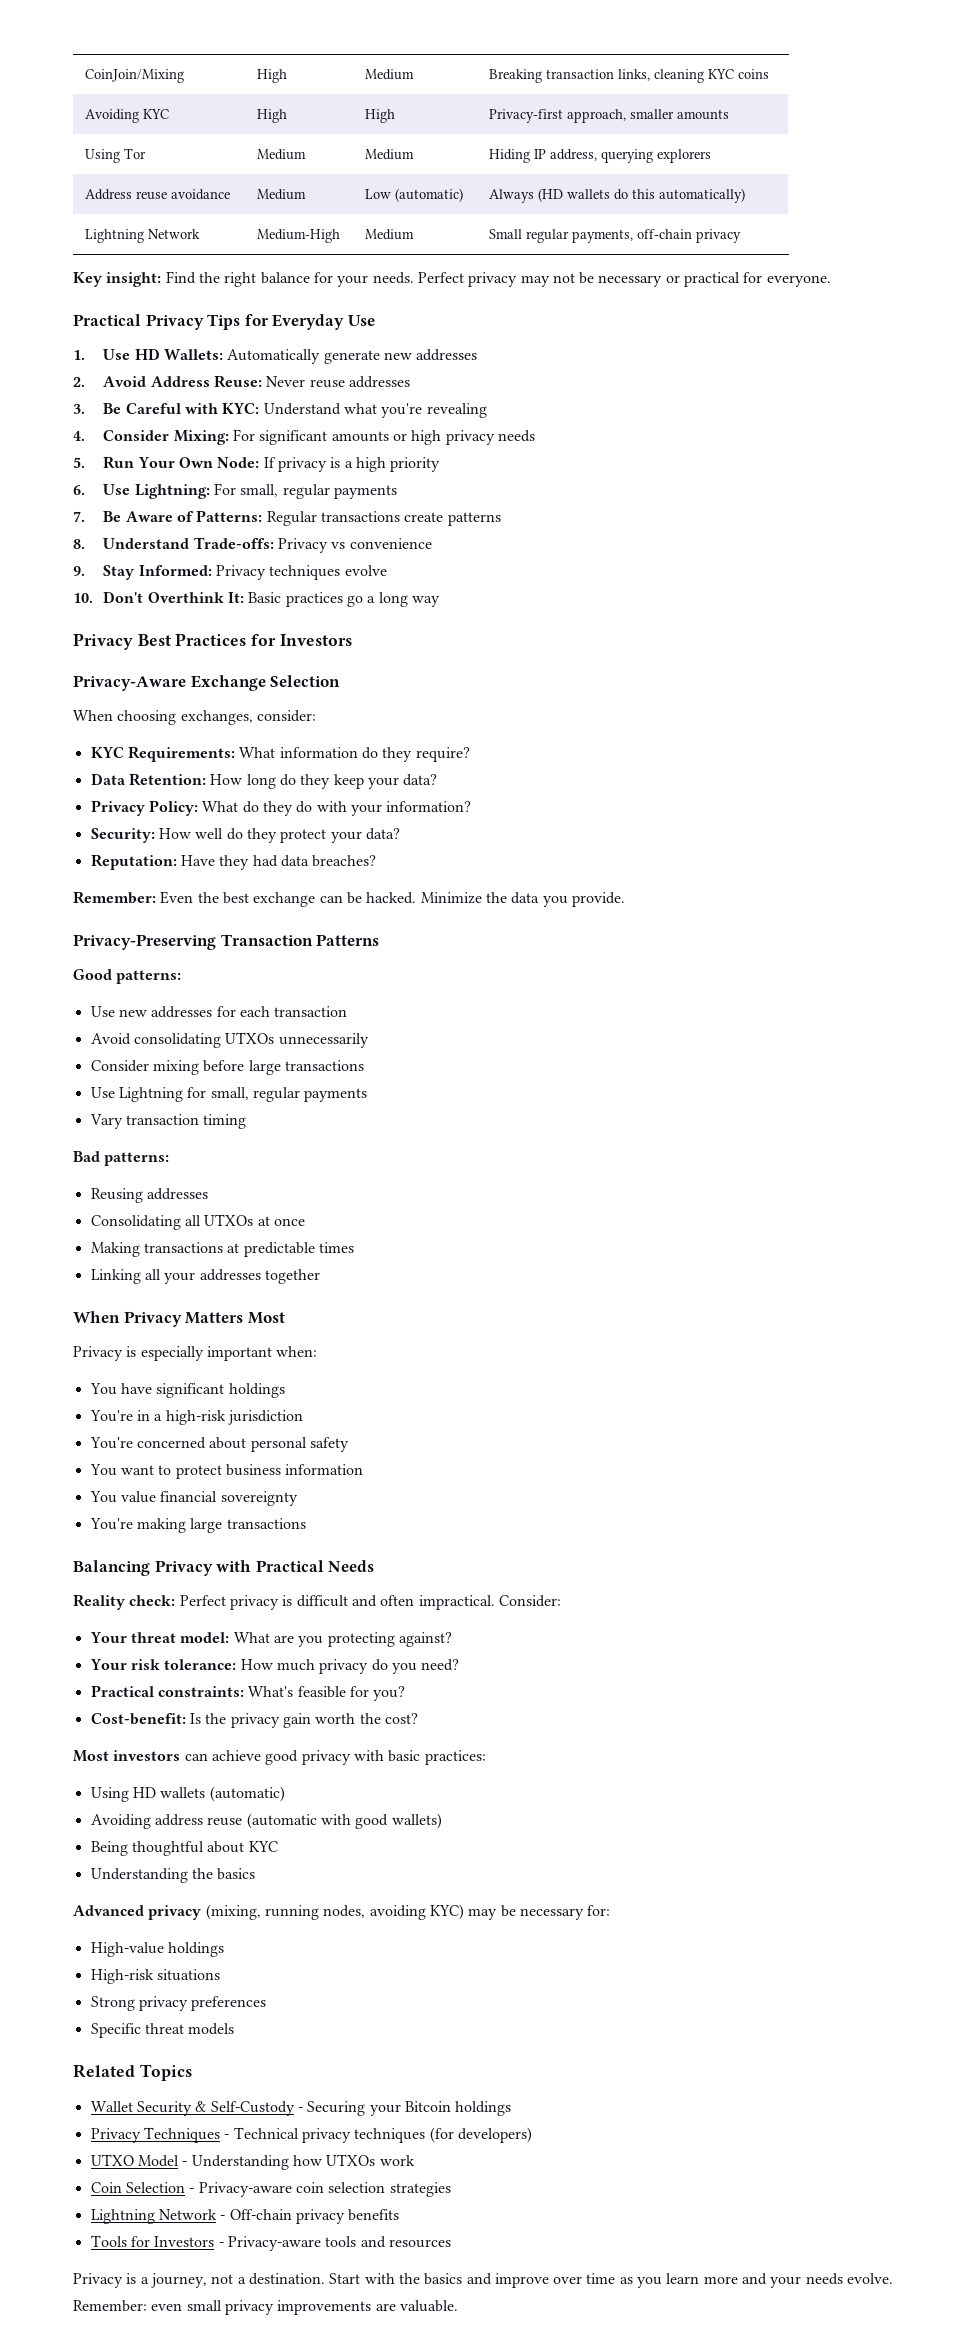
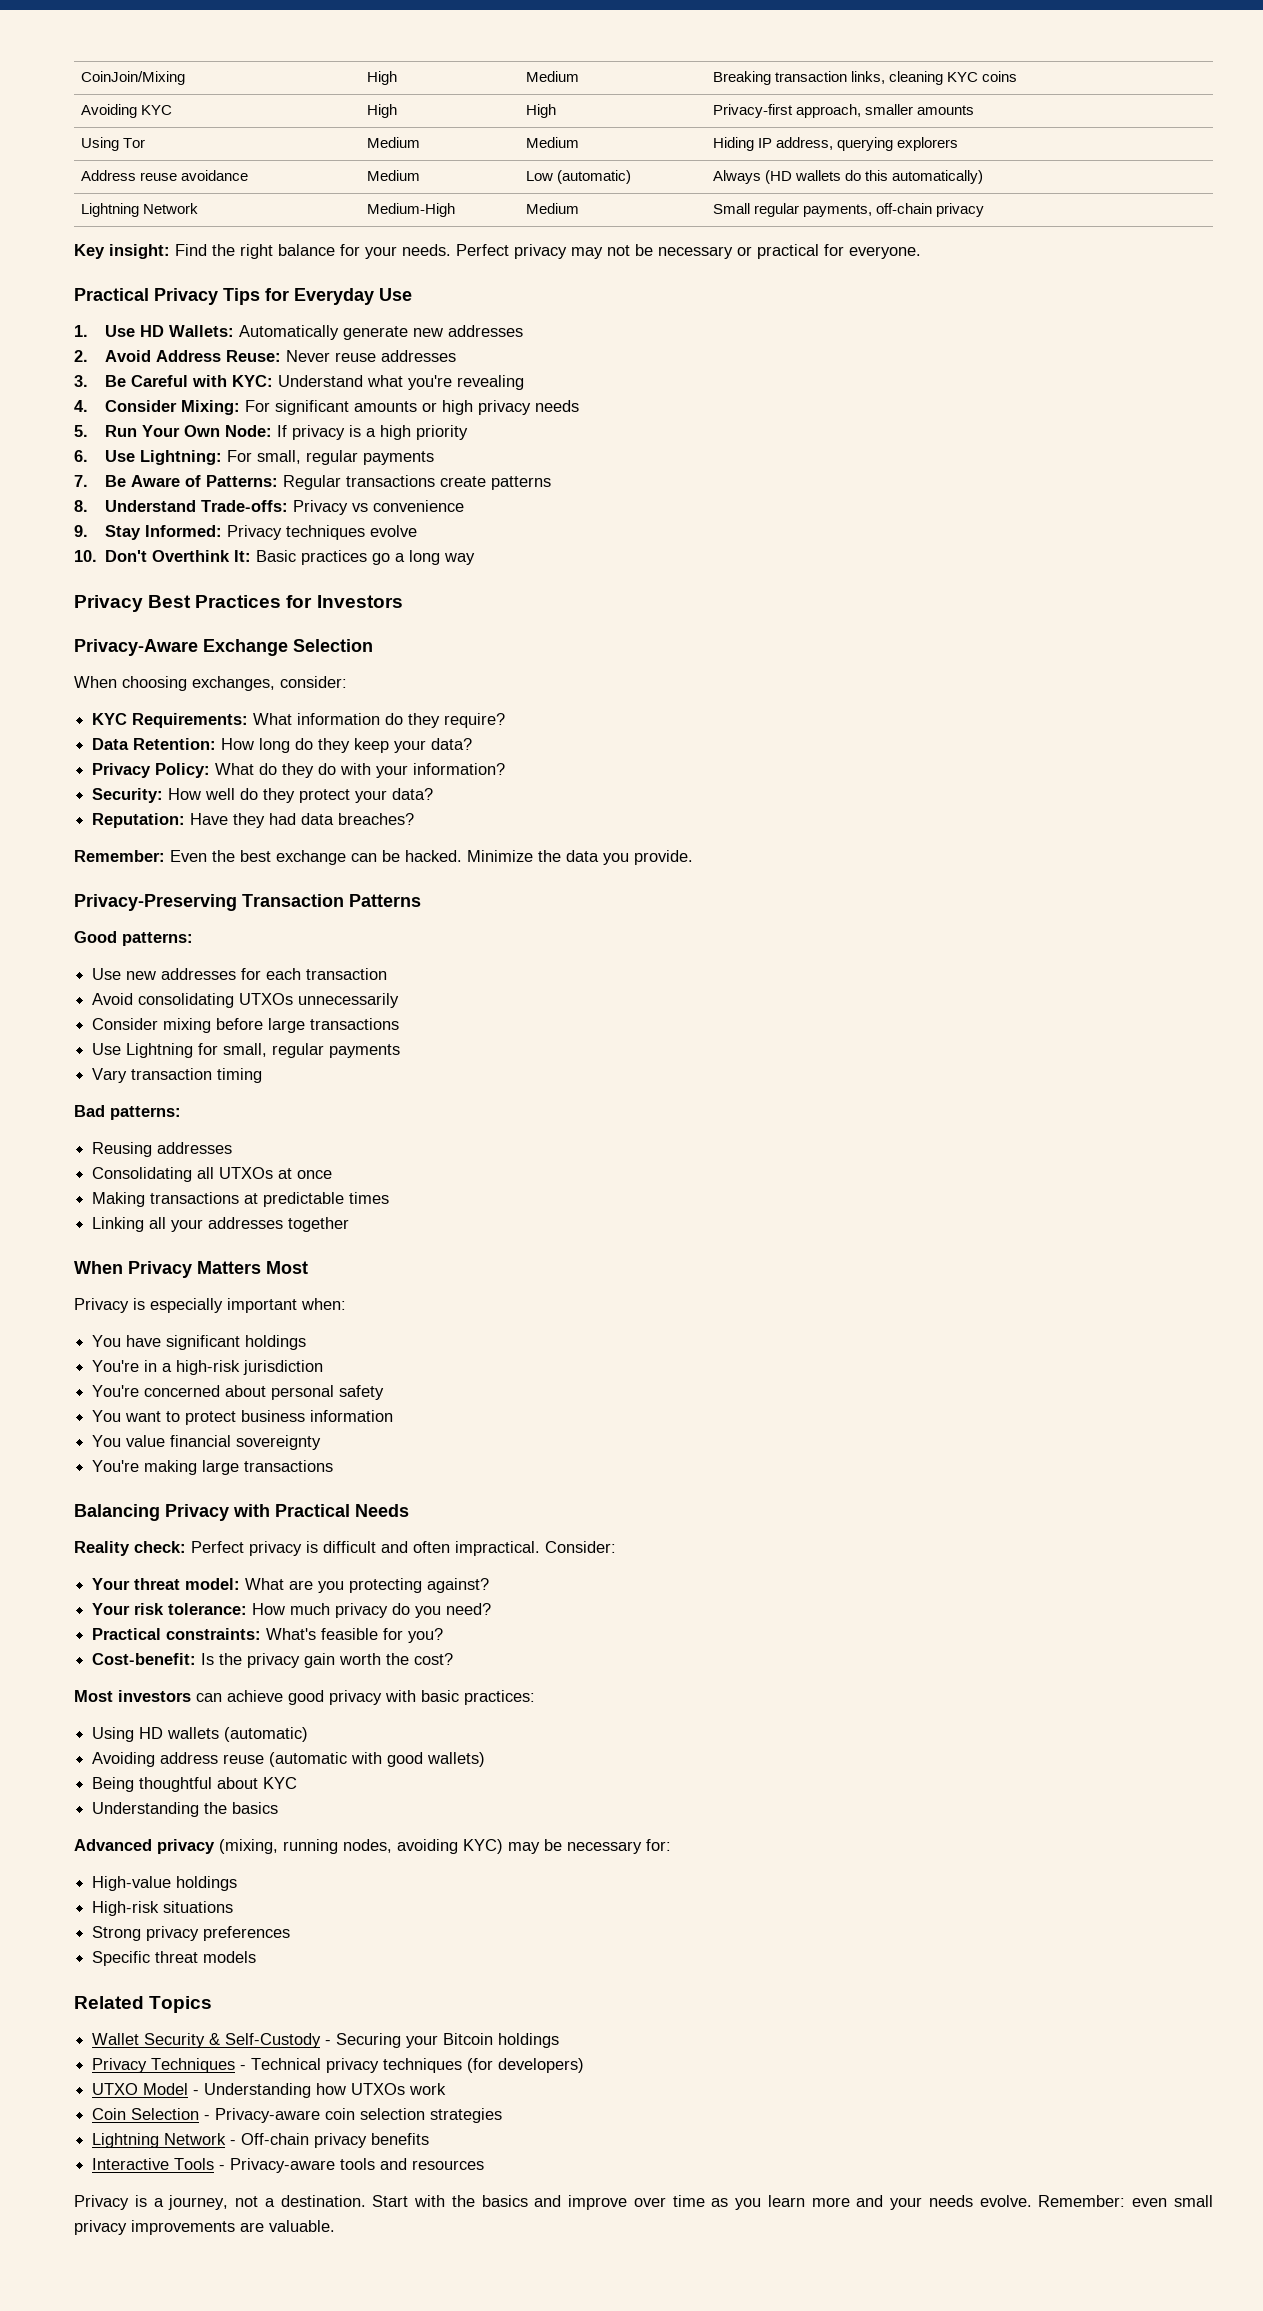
[90,2235,215,2247] Tools for Investors -> [92,2158,215,2170] Interactive Tools

